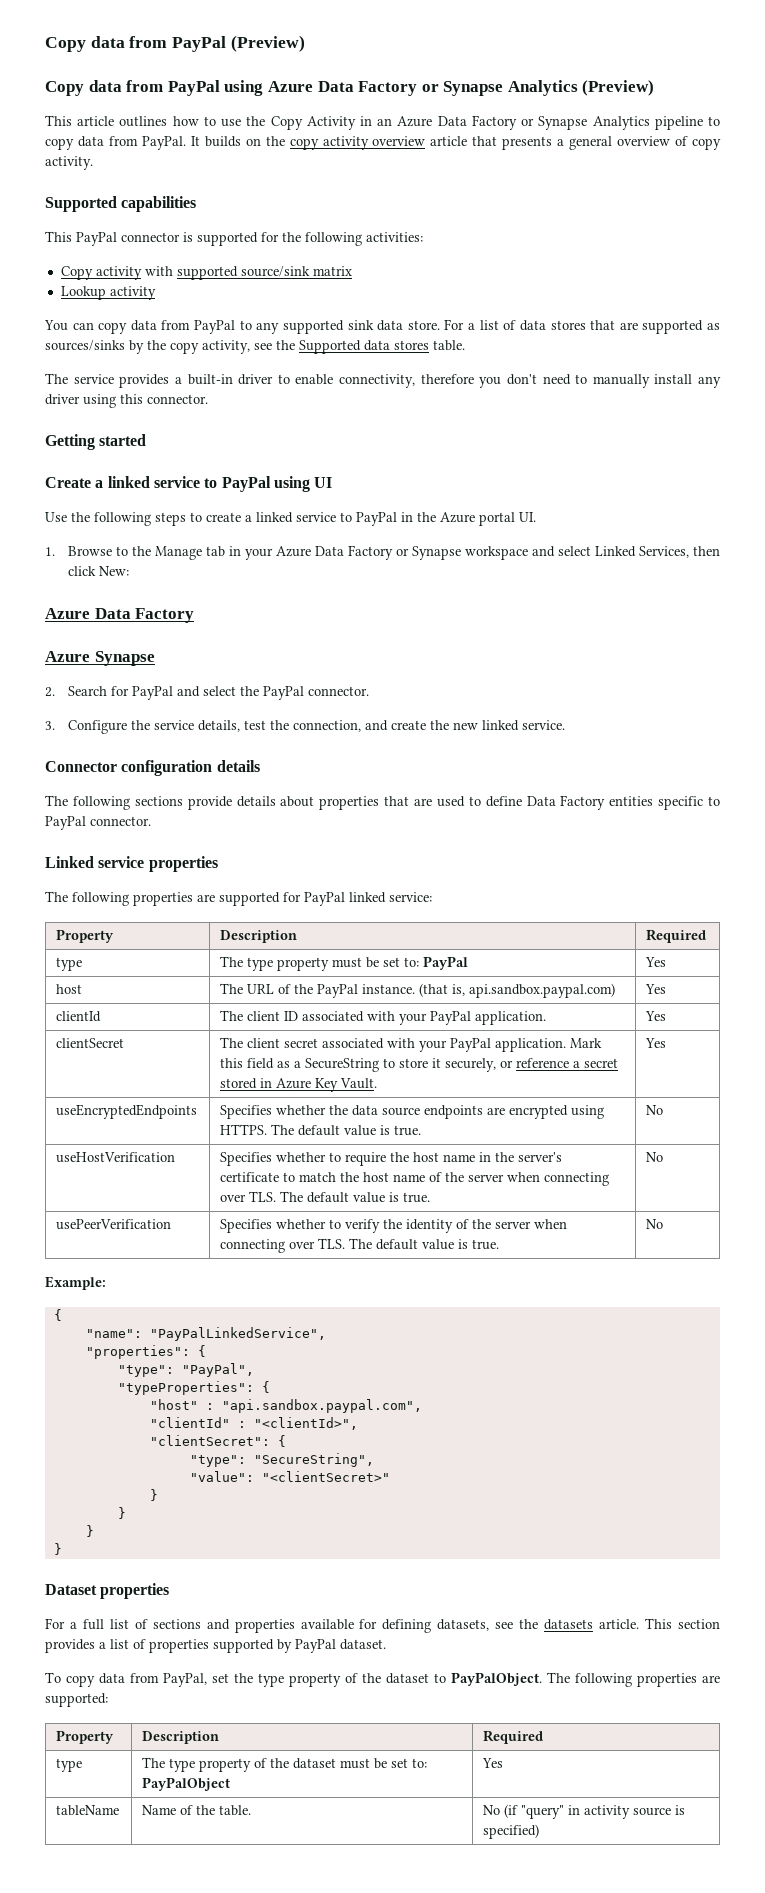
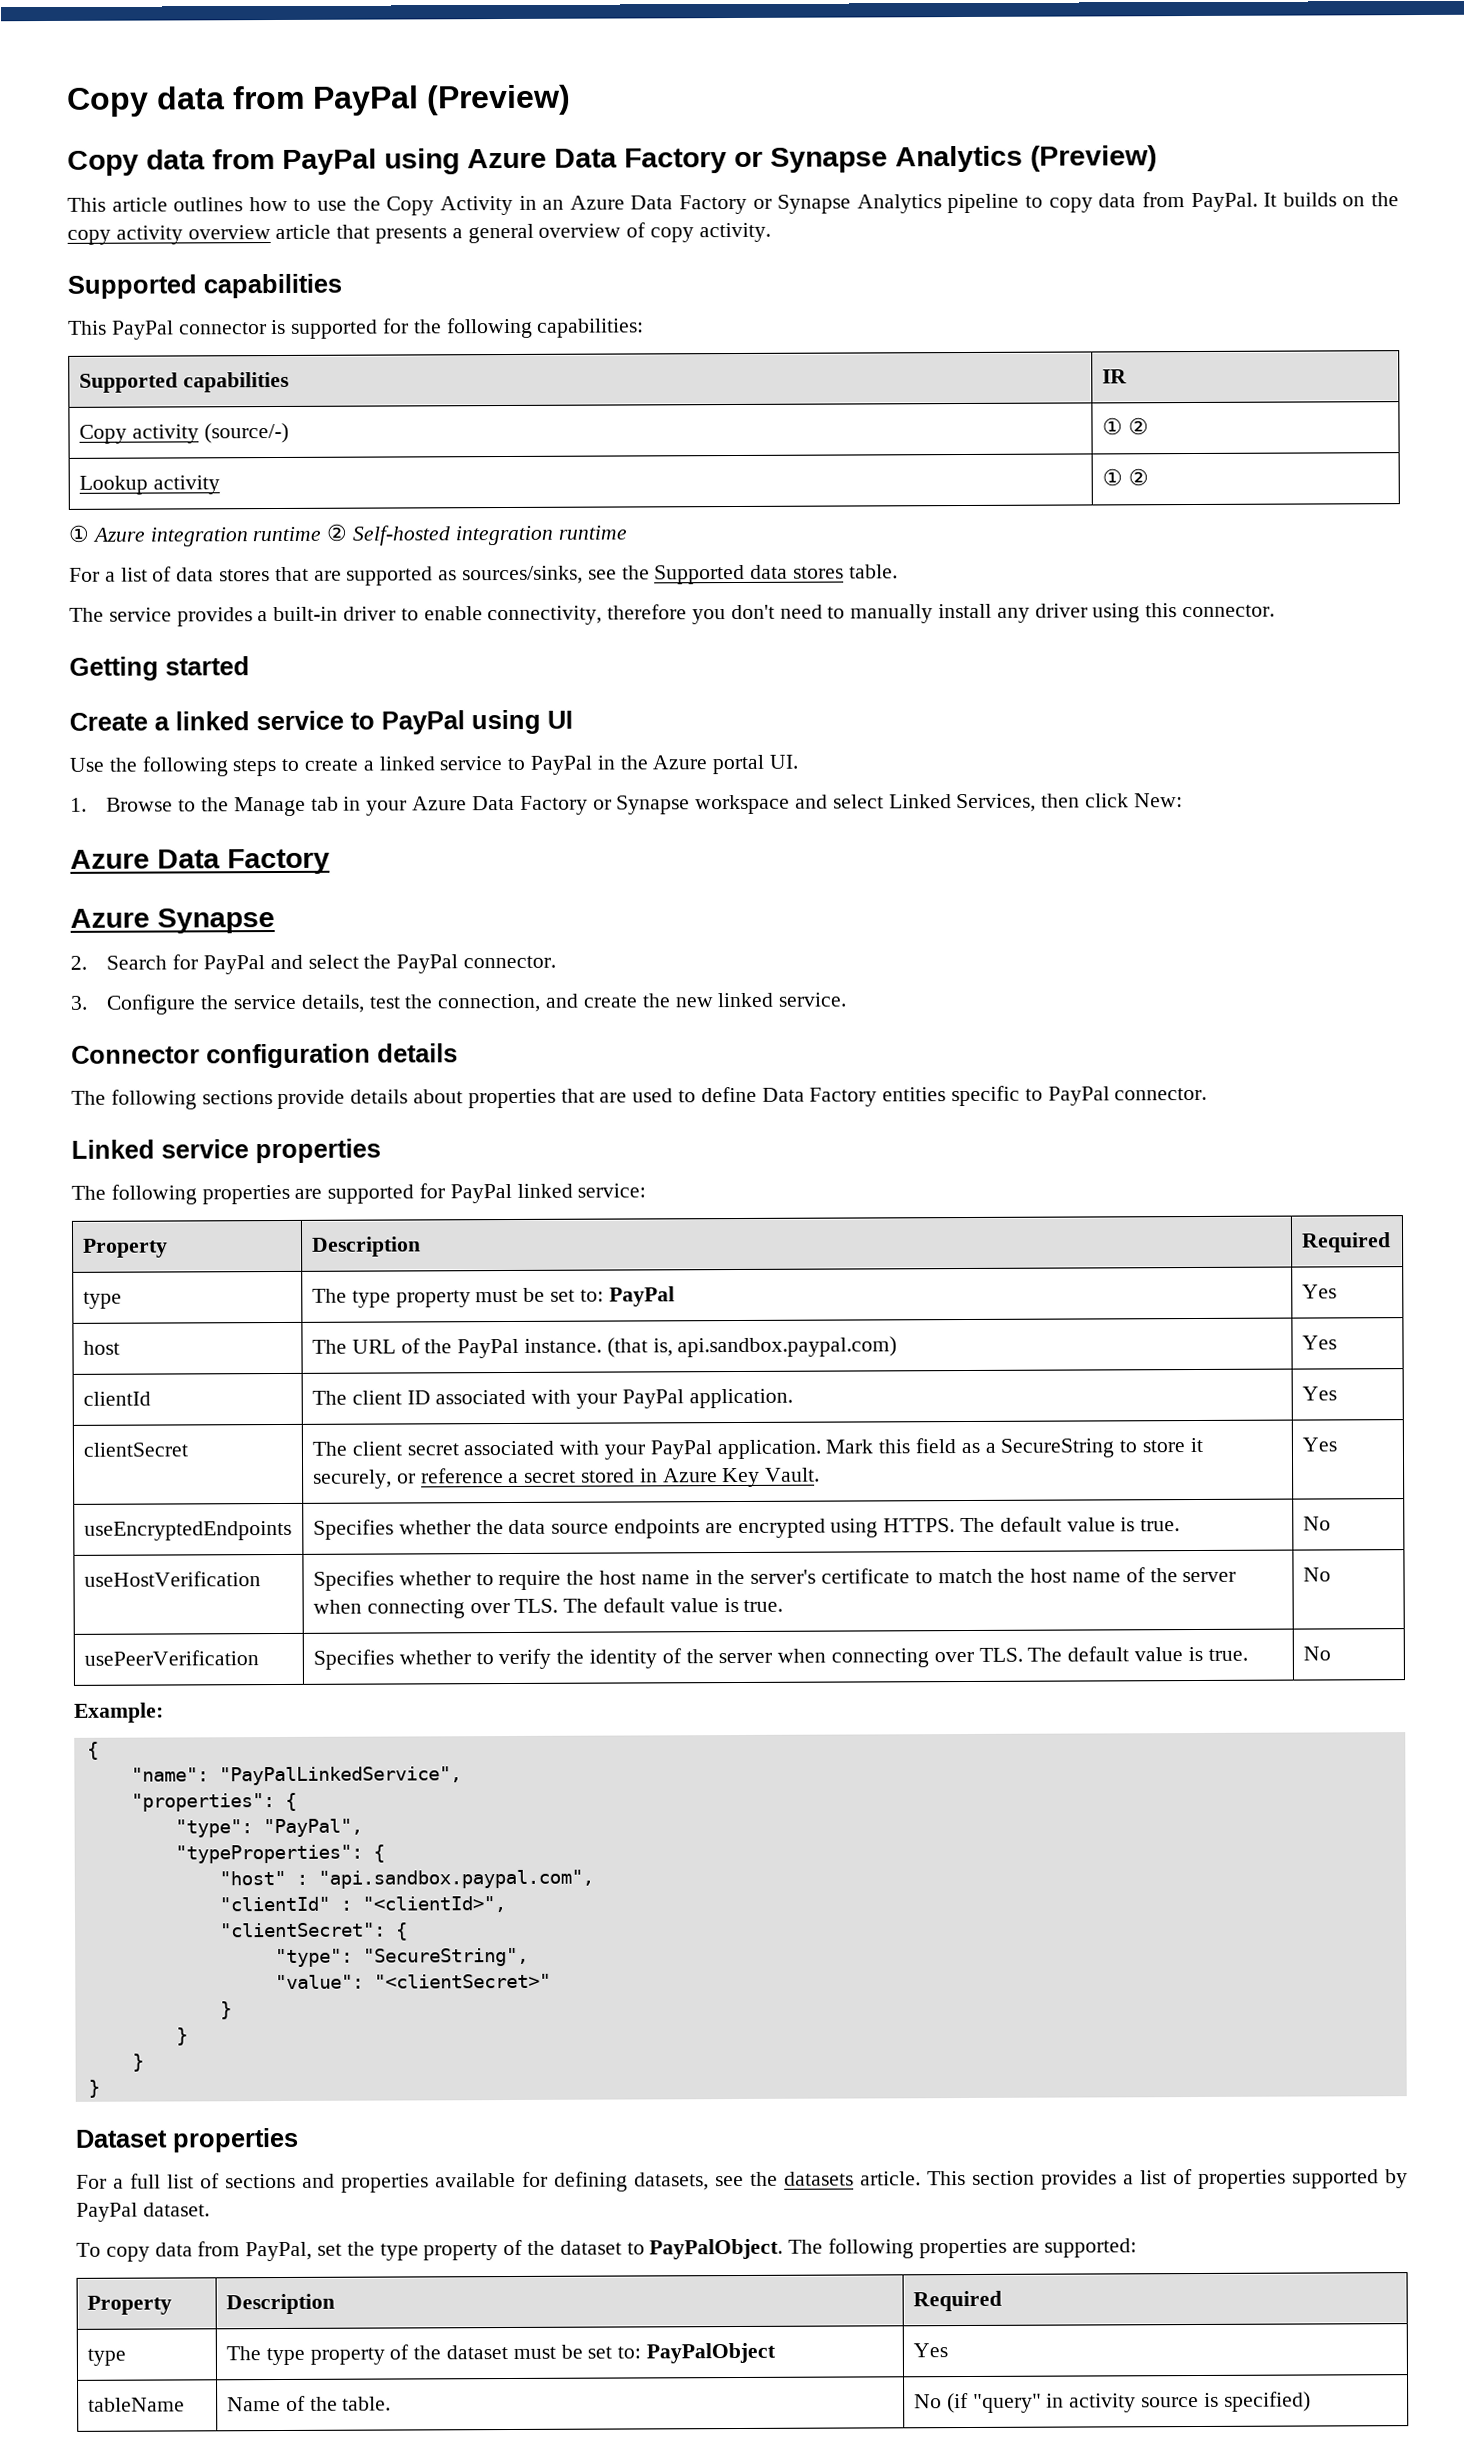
[366,232,423,242] [60,266,352,280] [60,286,156,300] [44,320,440,334] activities: // Copy activity with supported source/sink matrix // Lookup activity // You can copy data from PayPal to any supported sink data store. -> [537,318,645,338] [78,371,289,393] [1101,369,1127,384] [78,422,289,444] [1101,417,1149,436] [78,475,220,495] [1101,468,1149,487] [68,523,627,547] capabilities: // Supported capabilities | IR // Copy activity (source/-) | ① ② // Lookup activity | ① ② // ① Azure integration runtime ② Self-hosted integration runtime //
[45,340,250,354] sources/sinks by the copy activity, -> [462,565,584,585] sources/sinks,

